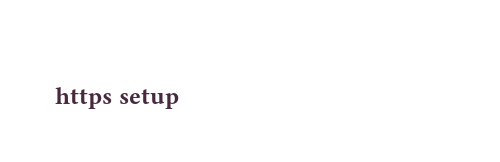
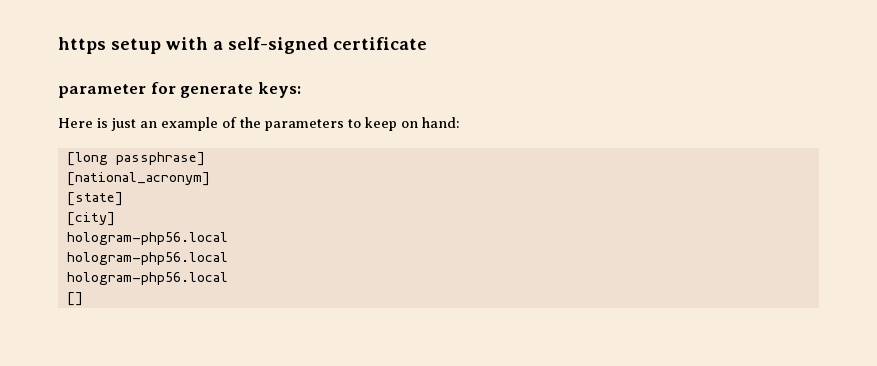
(179, 99) none -> [166,37,427,54] [58,82,301,98] [58,117,460,131] [66,152,205,166] [66,172,210,186] [66,192,123,206] [66,212,115,226] [66,232,228,245] [66,252,228,265] [66,272,228,285] [66,292,83,306] with a self-signed certificate // parameter for generate keys: // Here is just an example of the parameters to keep on hand: // [long passphrase] // [national_acronym] // [state] // [city] // hologram-php56.local // hologram-php56.local // hologram-php56.local // []

